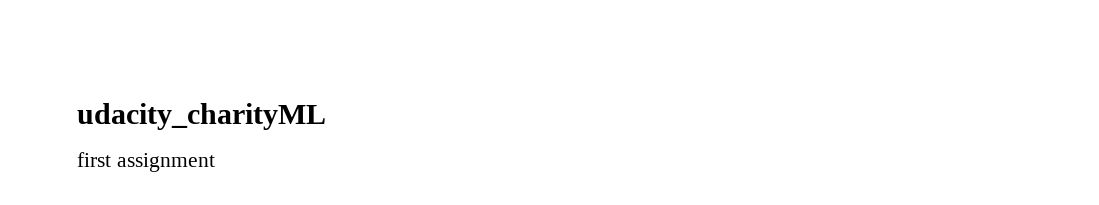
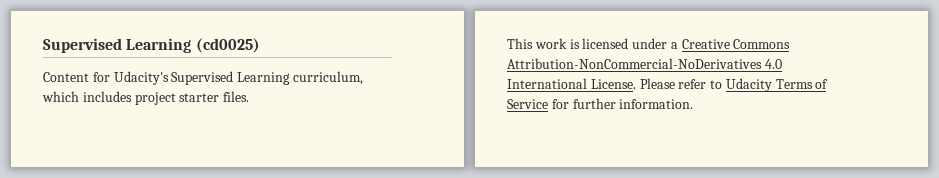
[77,103,326,130] [77,152,215,172] udacity_charityML // first assignment -> [43,38,260,53] [43,71,363,85] [42,91,250,105] [507,38,791,49] [507,58,782,69] [507,78,829,92] [507,98,694,109] Supervised Learning (cd0025) // Content for Udacity's Supervised Learning curriculum, which includes project starter files. // This work is licensed under a Creative Commons Attribution-NonCommercial-NoDerivatives 4.0 International License. Please refer to Udacity Terms of Service for further information.

